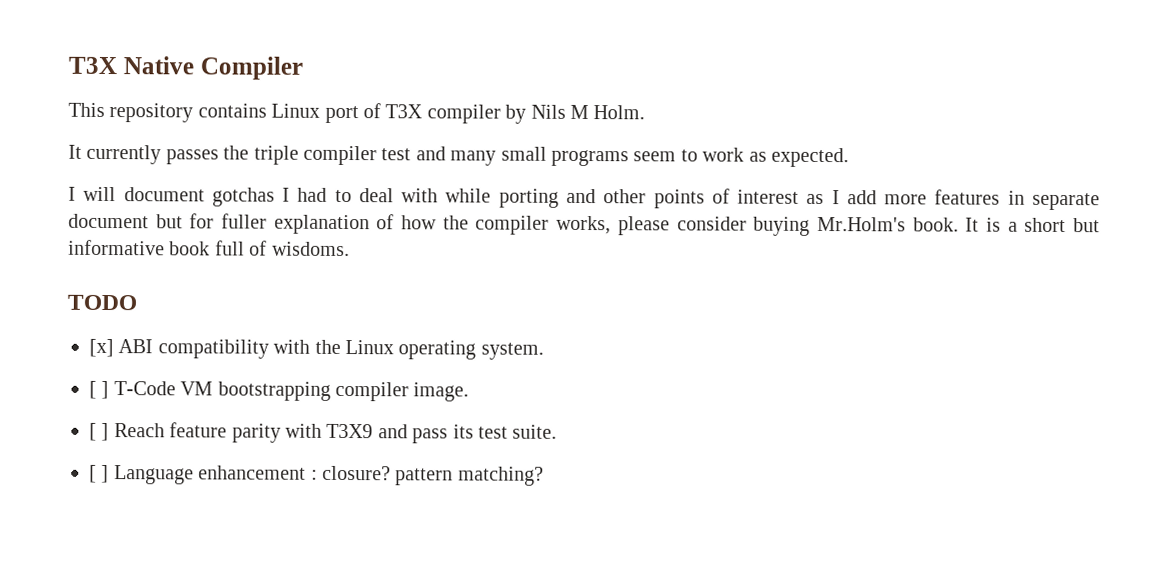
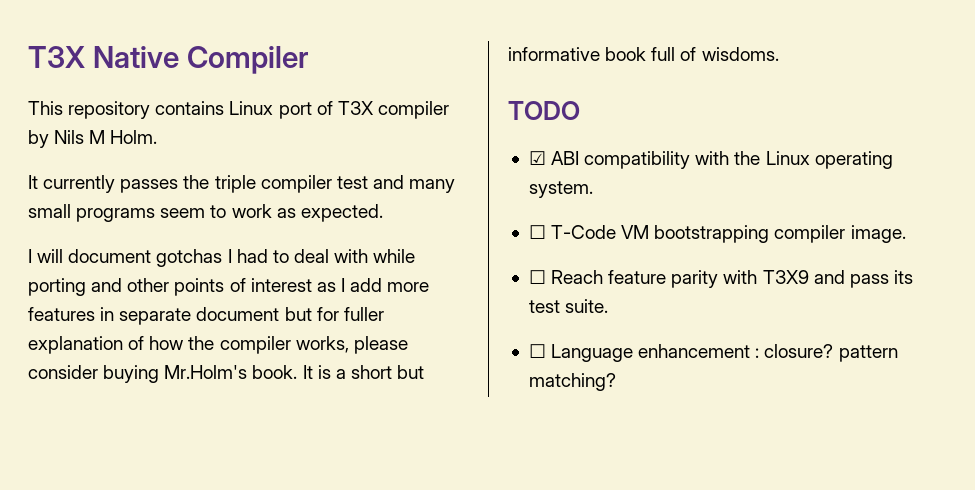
[89,338,114,358] [x] -> [528,151,546,165] ☑
[89,380,110,400] [ ] -> [528,225,546,239] ☐
[89,422,110,442] [ ] -> [528,270,546,284] ☐
[89,464,110,484] [ ] -> [528,344,546,358] ☐

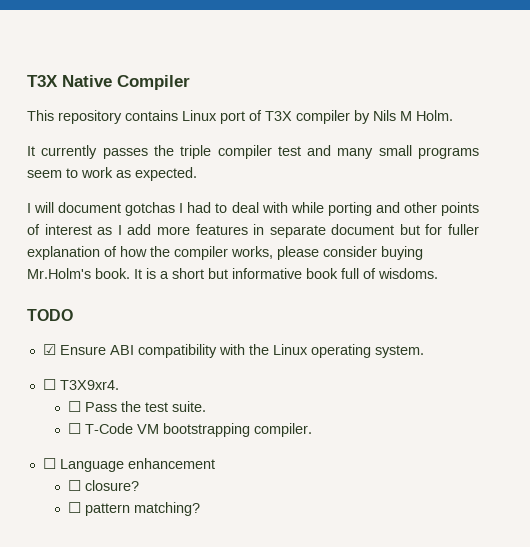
(546, 158) none -> [59,345,106,355] Ensure
[551,225,906,243] [528,270,913,288] [528,299,609,313] T-Code VM bootstrapping compiler image. // ☐ Reach feature parity with T3X9 and pass its test suite. -> [59,380,119,390] [68,401,207,412] [68,423,313,437] T3X9xr4. // ☐ Pass the test suite. // ☐ T-Code VM bootstrapping compiler.
[755,348,760,358] : -> [68,480,82,491] // ☐
(834, 351) none -> [68,502,82,513] // ☐

